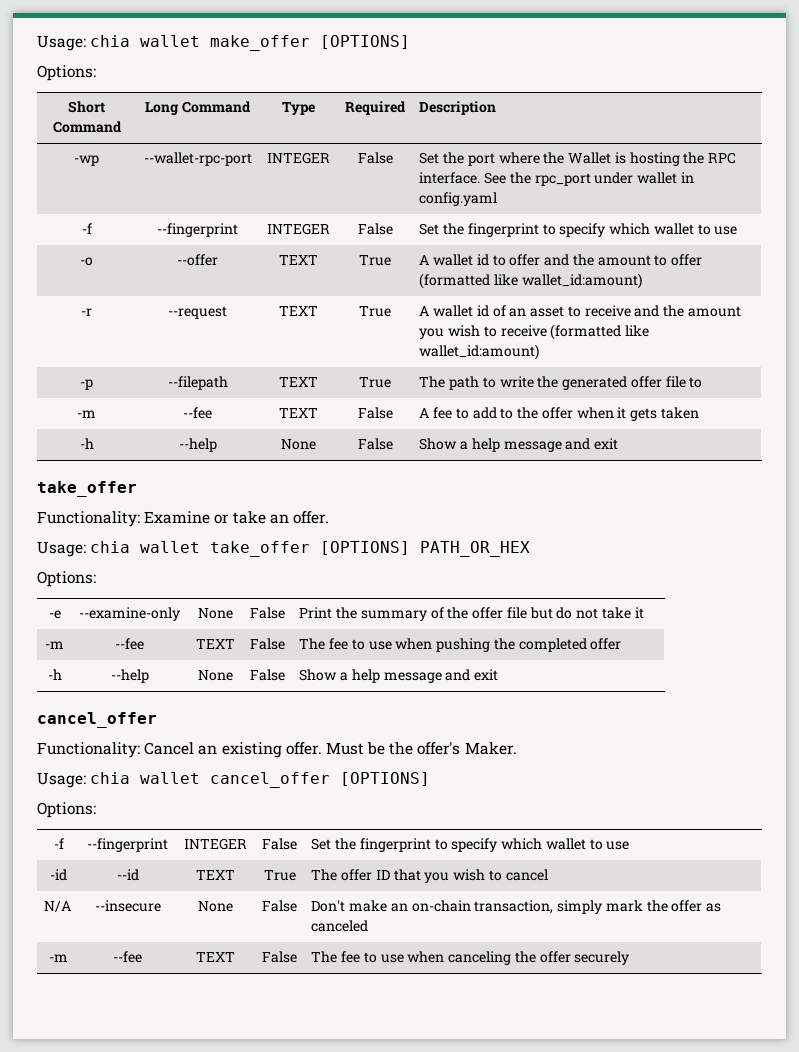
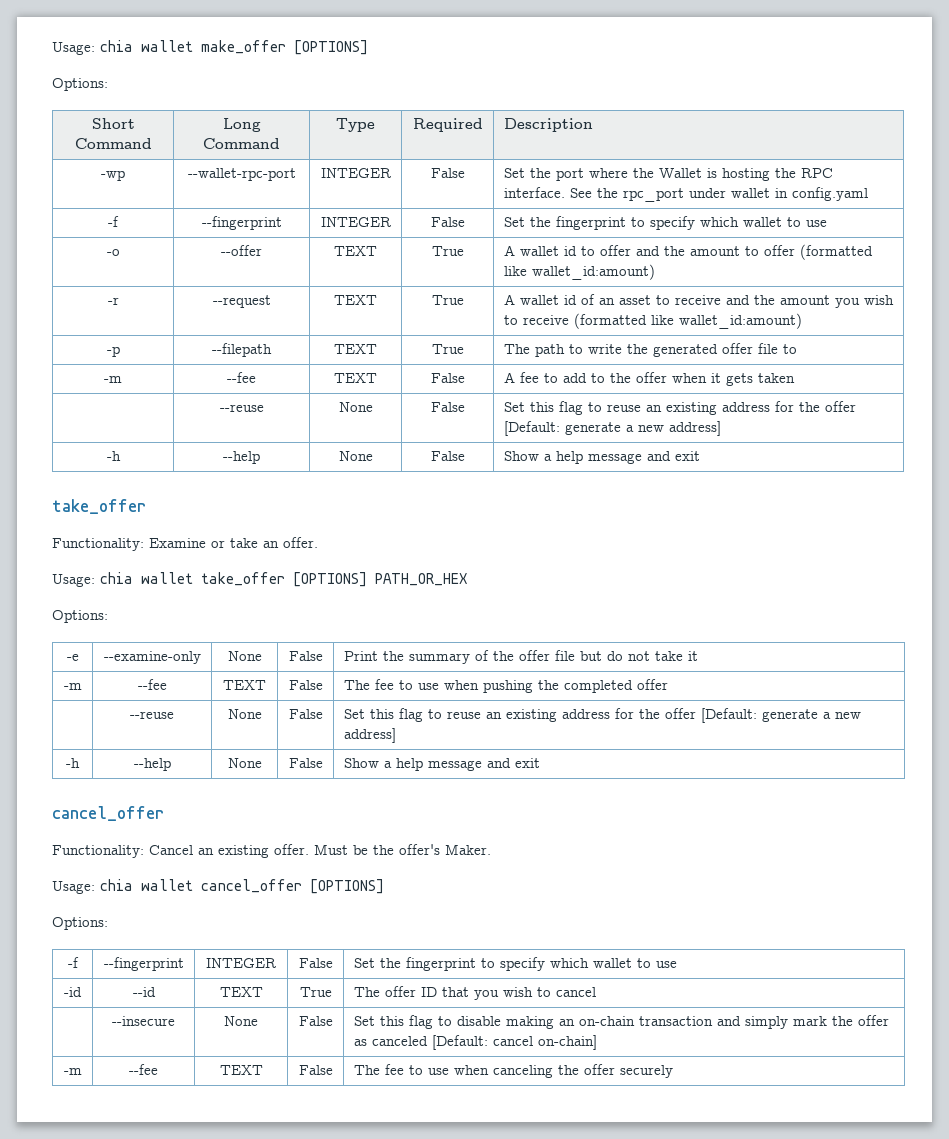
(699, 413) none -> [219,404,264,412] [338,402,373,412] [430,402,465,412] [503,401,856,415] [503,421,721,436] // | --reuse | None | False | Set this flag to reuse an existing address for the offer [Default: generate a new address]
(622, 644) none -> [130,711,174,719] [227,709,262,719] [288,709,323,719] [343,708,861,723] [343,728,396,743] // | --reuse | None | False | Set this flag to reuse an existing address for the offer [Default: generate a new address]
[44,901,72,912] N/A -> (596, 992) none
[311,900,554,914] Don't make an on-chain transaction, -> [353,1015,741,1029] Set this flag to disable making an on-chain transaction and
(369, 926) none -> [431,1035,597,1050] [Default: cancel on-chain]

